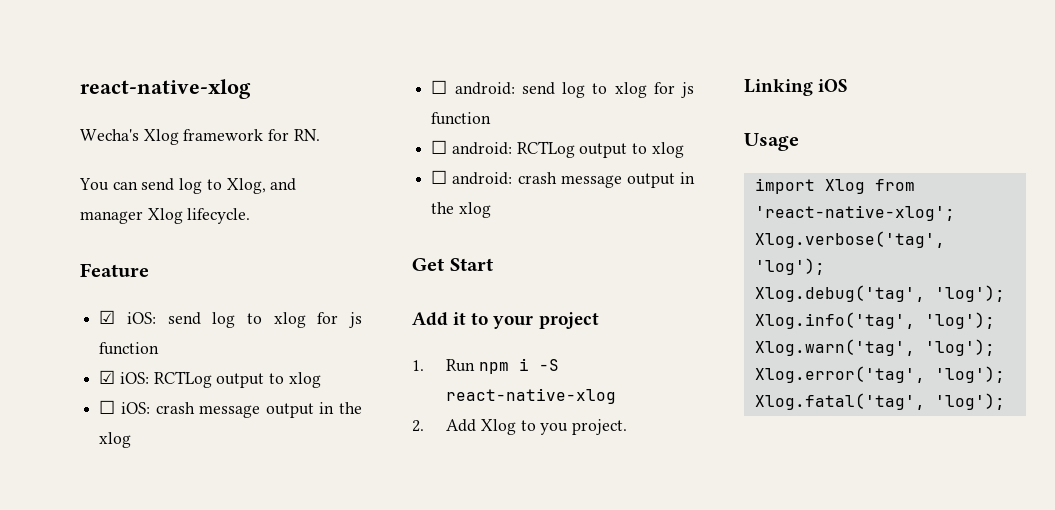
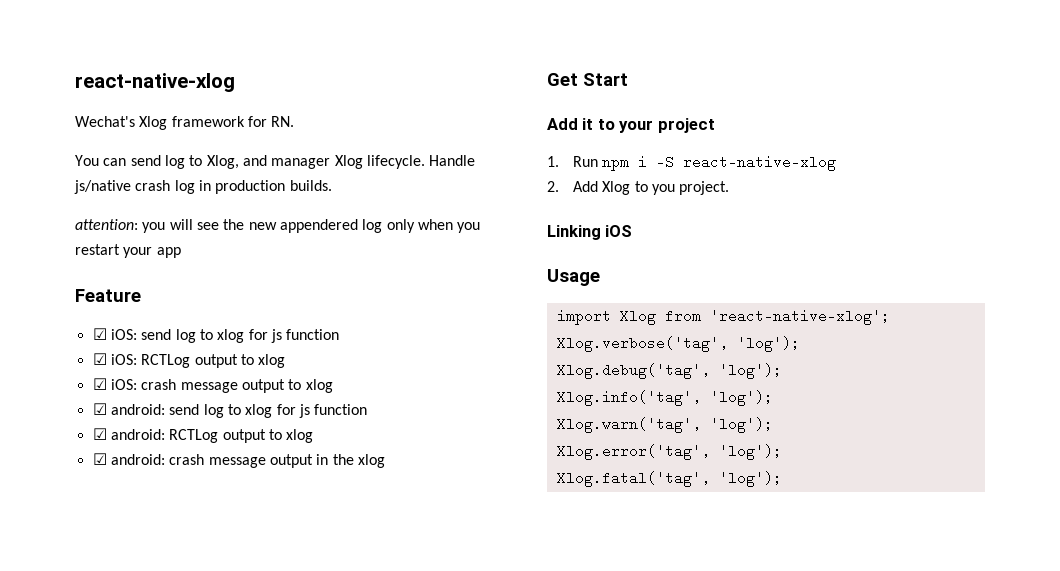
[80,79,251,99] [80,129,139,141] react-native-xlog // Wecha's -> [75,73,235,92] [75,116,135,127] react-native-xlog // Wechat's
(251, 216) none -> [429,155,476,166] [74,180,332,194] [75,219,481,233] [75,244,181,258] Handle js/native crash log in production builds. // attention: you will see the new appendered log only when you restart your app
[99,400,116,414] ☐ -> [92,378,107,390] ☑
[319,402,362,414] [99,432,132,448] [431,80,448,94] in the xlog // ☐ -> [288,379,333,393] [92,403,107,415] to xlog // ☑
[431,140,448,154] ☐ -> [92,428,107,440] ☑
[431,170,448,184] ☐ -> [92,453,107,465] ☑

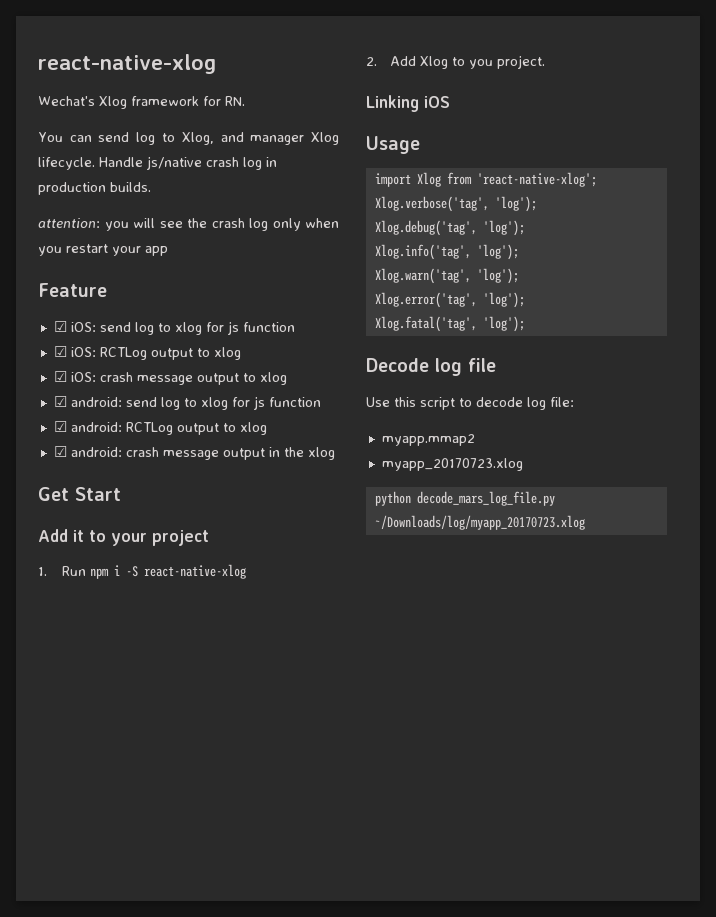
[248,219,358,233] new appendered -> [211,218,245,228] crash
(782, 479) none -> [366,358,496,376] [366,397,574,410] [381,434,475,446] [381,458,523,471] [374,491,555,506] [374,515,585,530] // Decode log file // Use this script to decode log file: // myapp.mmap2 // myapp_20170723.xlog // python decode_mars_log_file.py ~/Downloads/log/myapp_20170723.xlog

